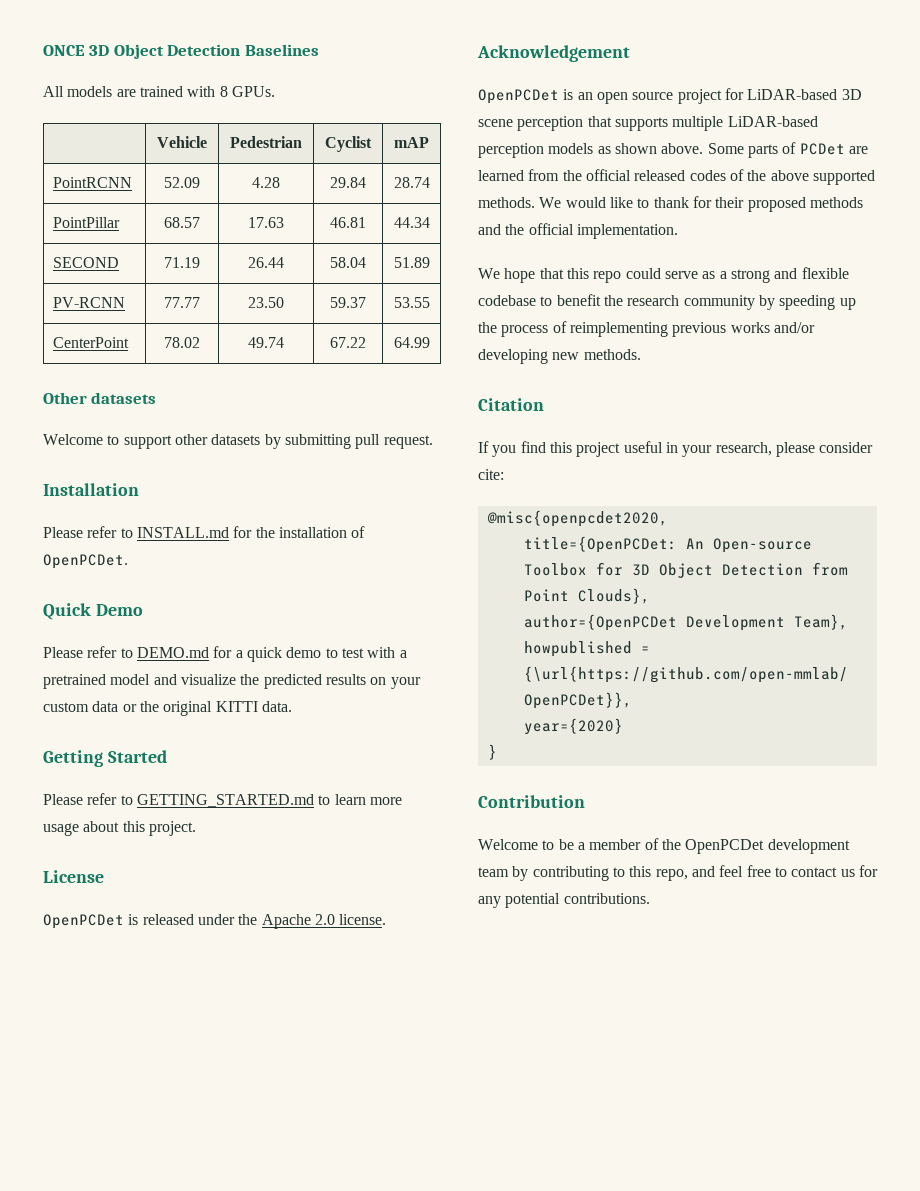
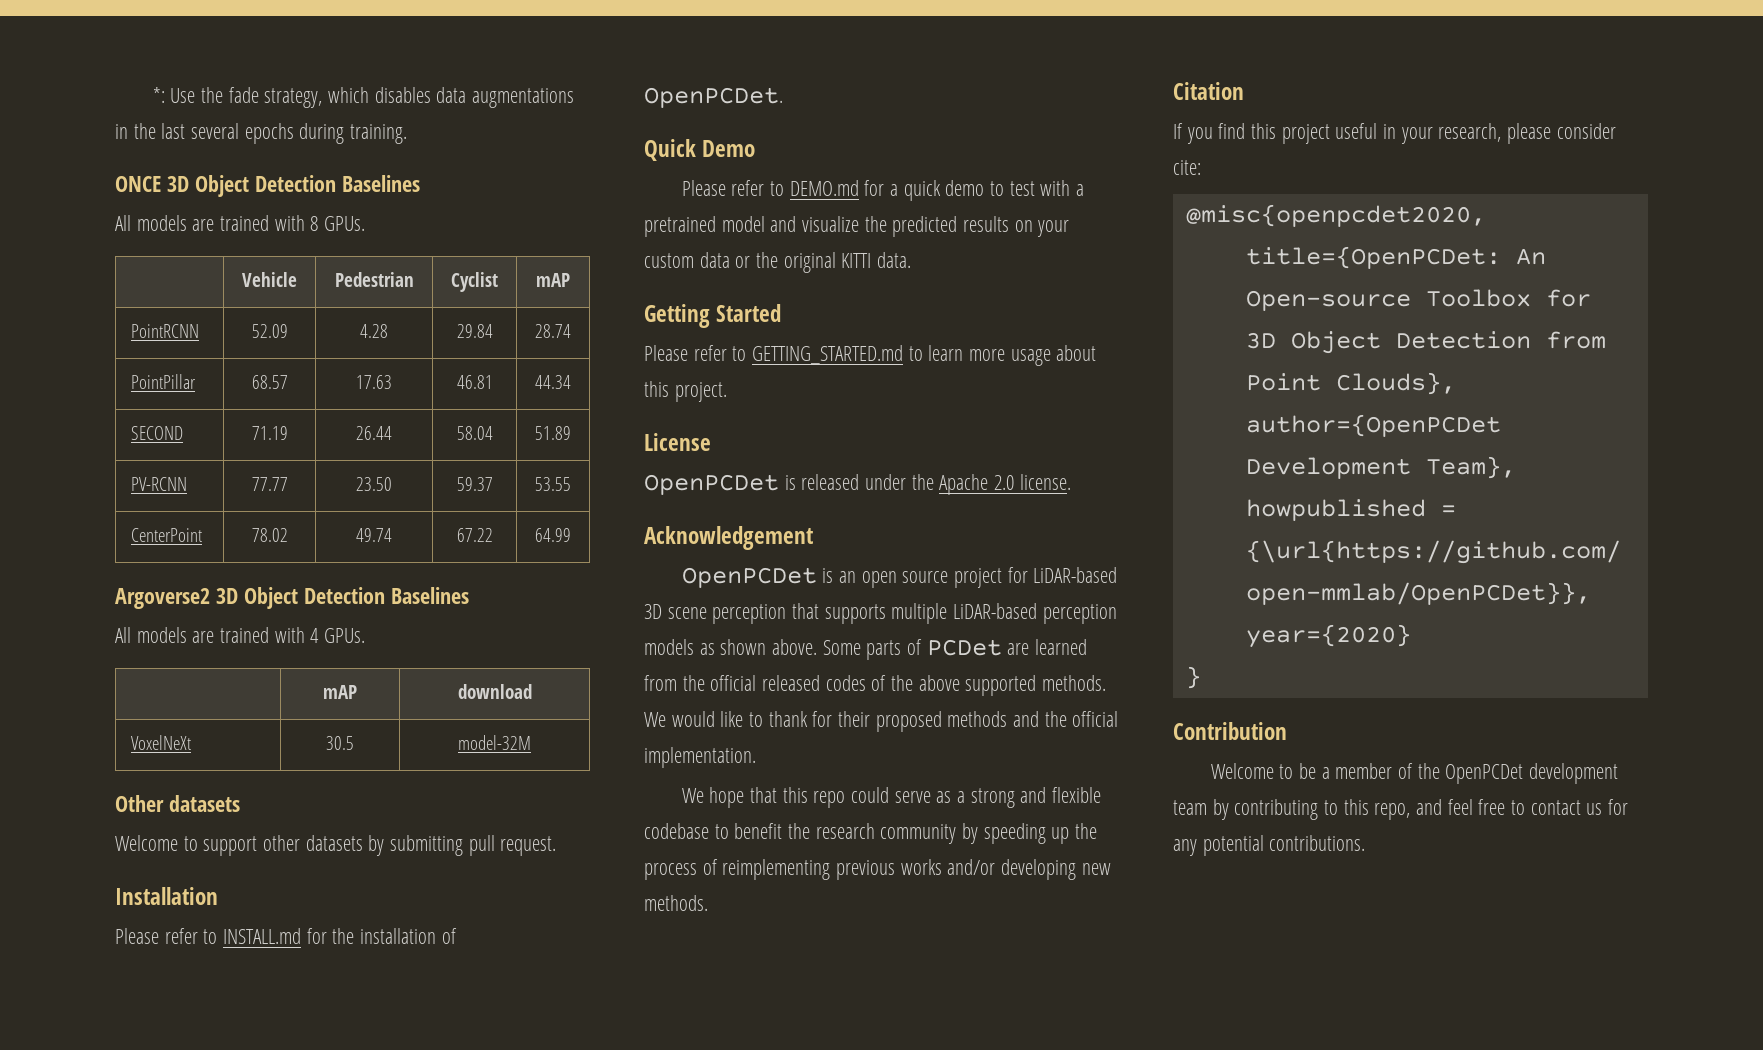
(43, 50) none -> [152,87,575,108] [115,123,408,144] *: Use the fade strategy, which disables data augmentations in the last several epochs during training. //
(430, 342) none -> [115,587,469,609] [115,627,366,643] [323,685,357,699] [457,684,532,699] [131,735,192,750] [326,736,354,750] [458,735,531,750] // Argoverse2 3D Object Detection Baselines // All models are trained with 4 GPUs. // | mAP | download // VoxelNeXt | 30.5 | model-32M

